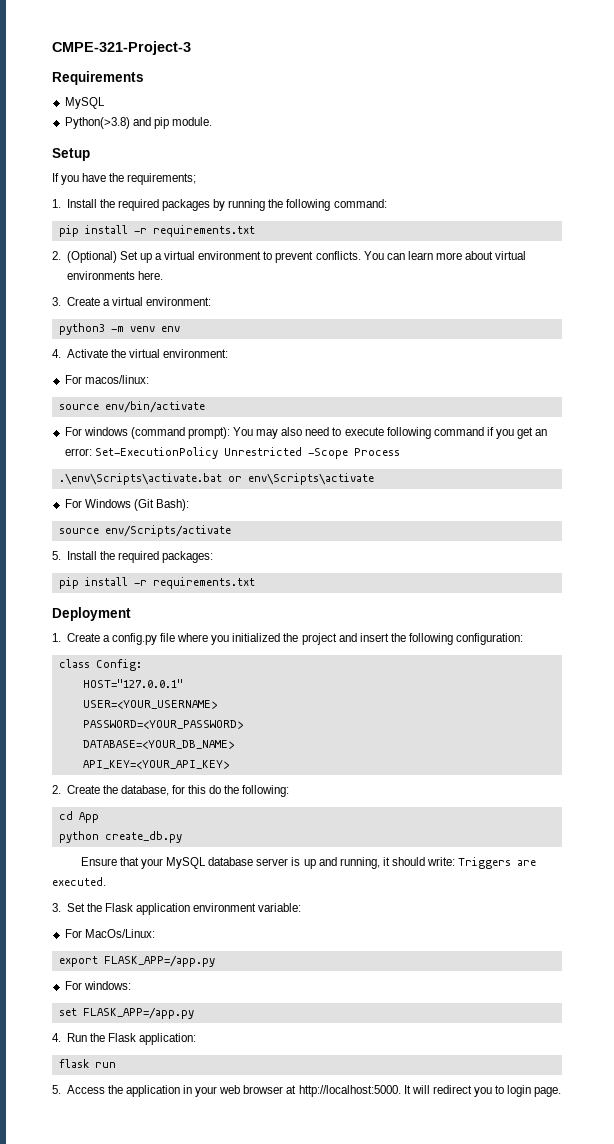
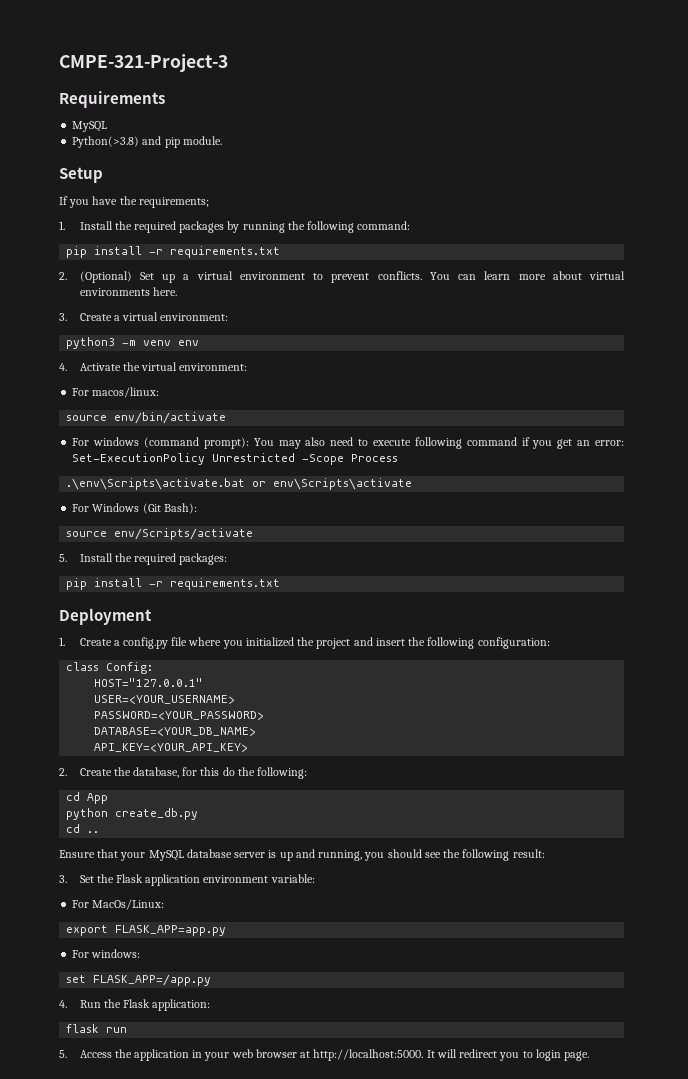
(182, 837) none -> [66,824,100,833] // cd ..
[382,857,537,869] [52,877,106,886] it should write: Triggers are executed. -> [364,849,545,861] you should see the following result:
[103,955,215,967] FLASK_APP=/app.py -> [115,925,227,936] FLASK_APP=app.py

